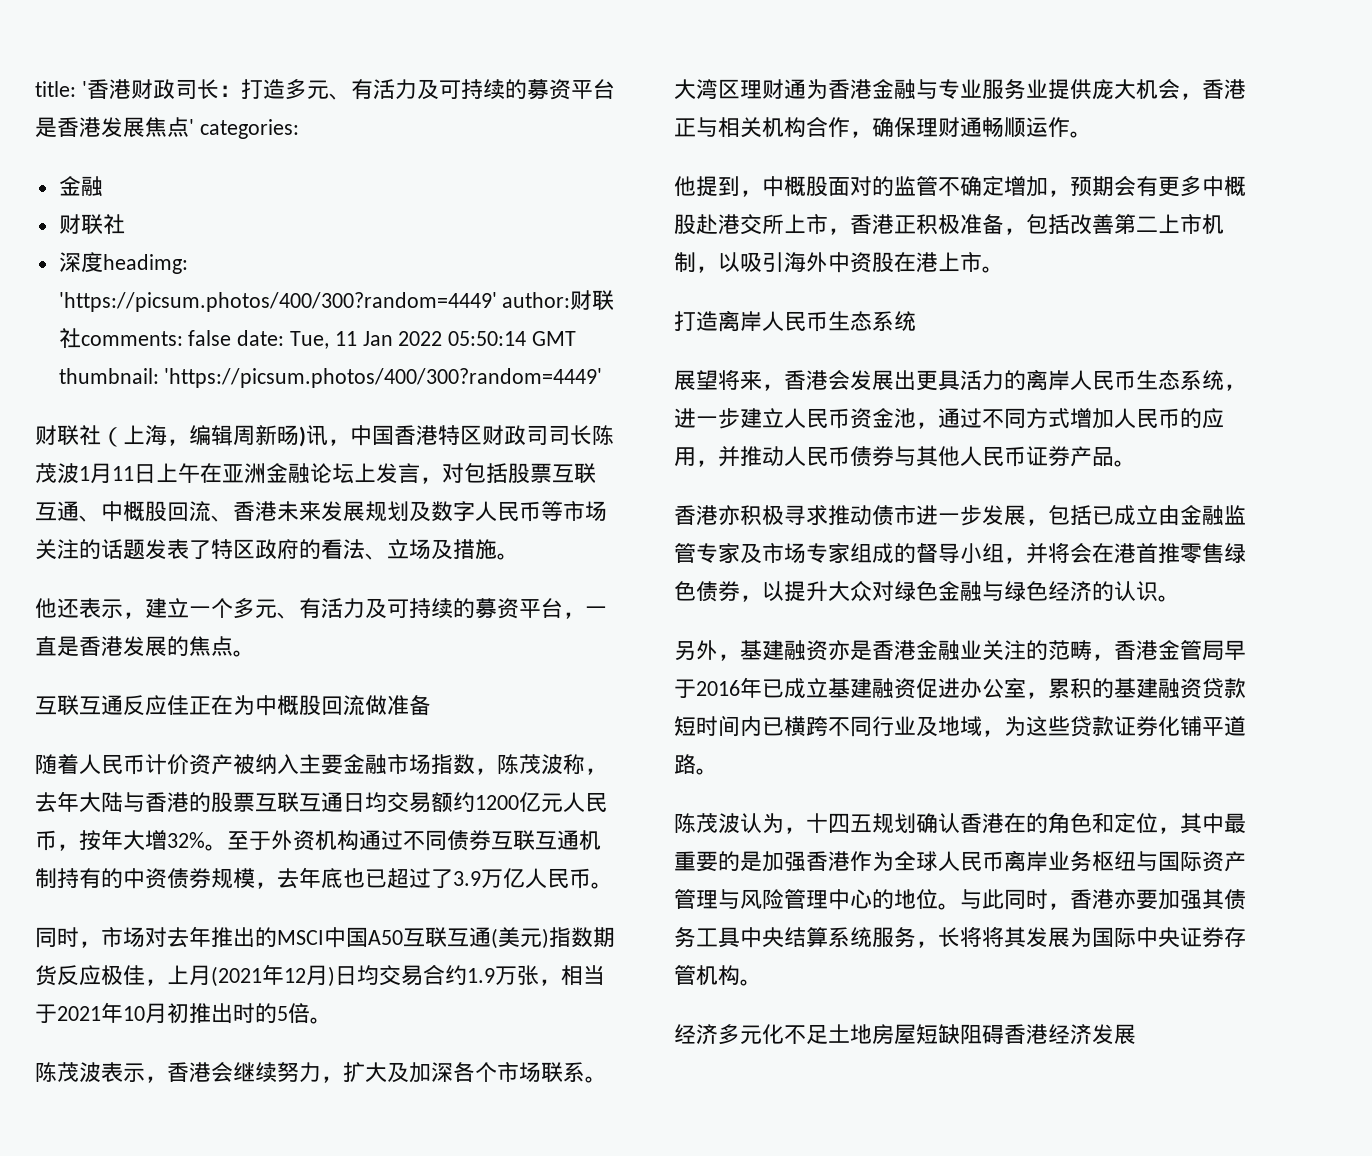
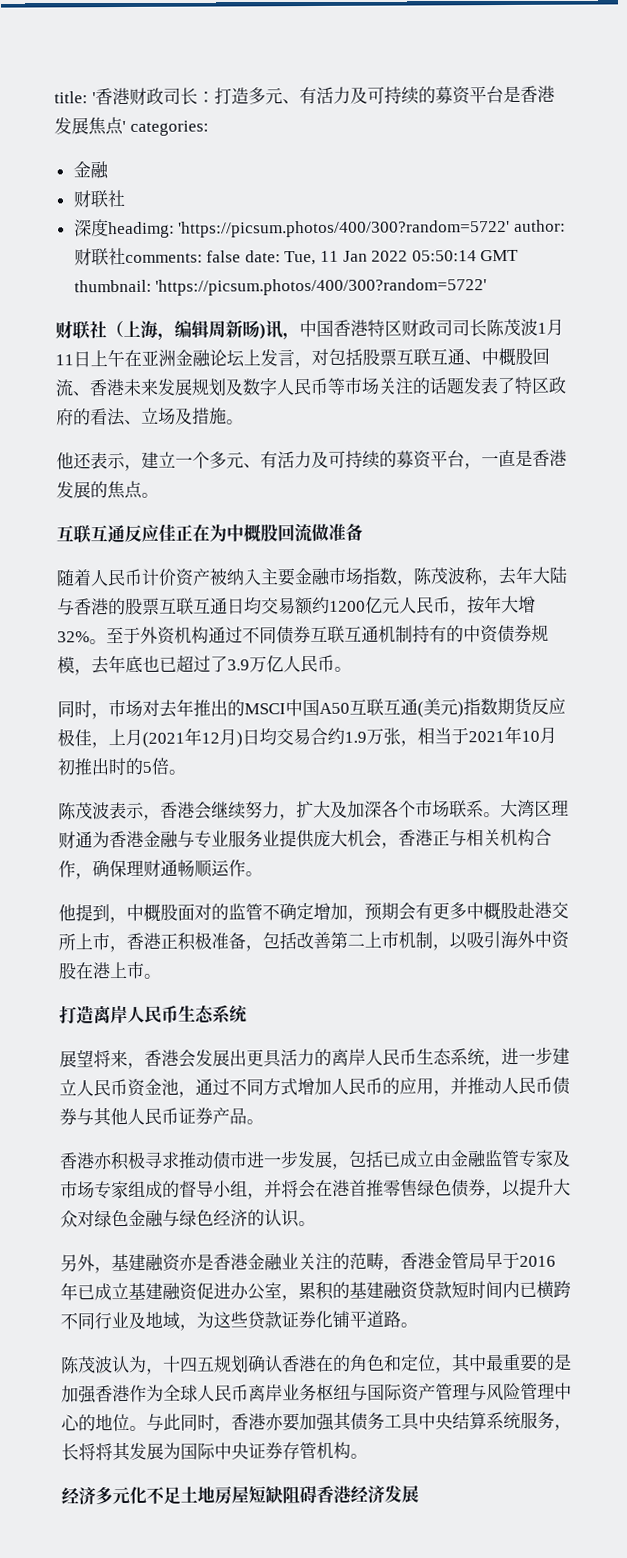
[58,292,497,312] 'https://picsum.photos/400/300?random=4449' -> [178,219,511,238] 'https://picsum.photos/400/300?random=5722'
[164,368,603,388] 'https://picsum.photos/400/300?random=4449' -> [155,278,488,296] 'https://picsum.photos/400/300?random=5722'

